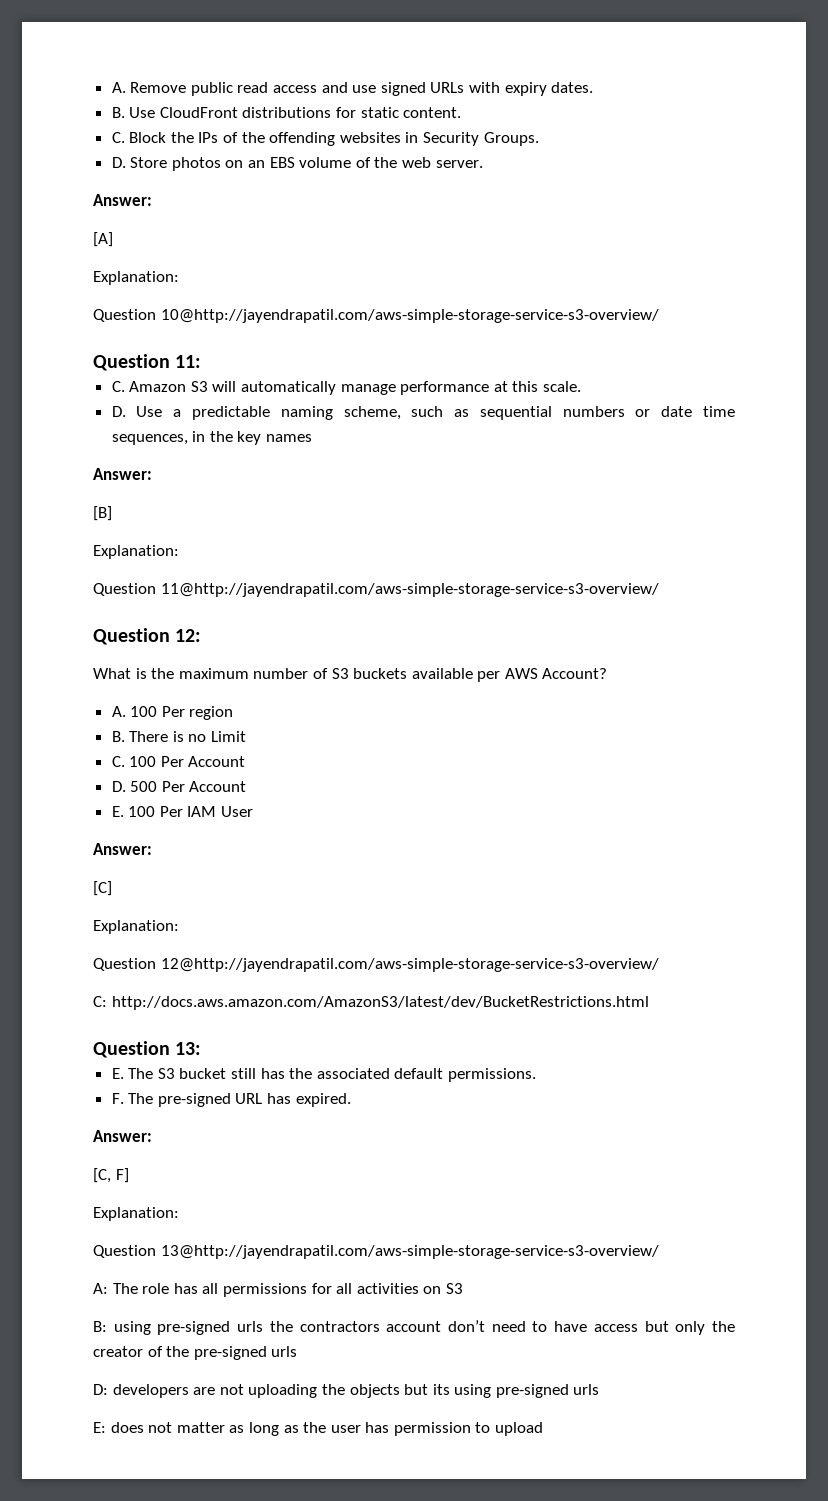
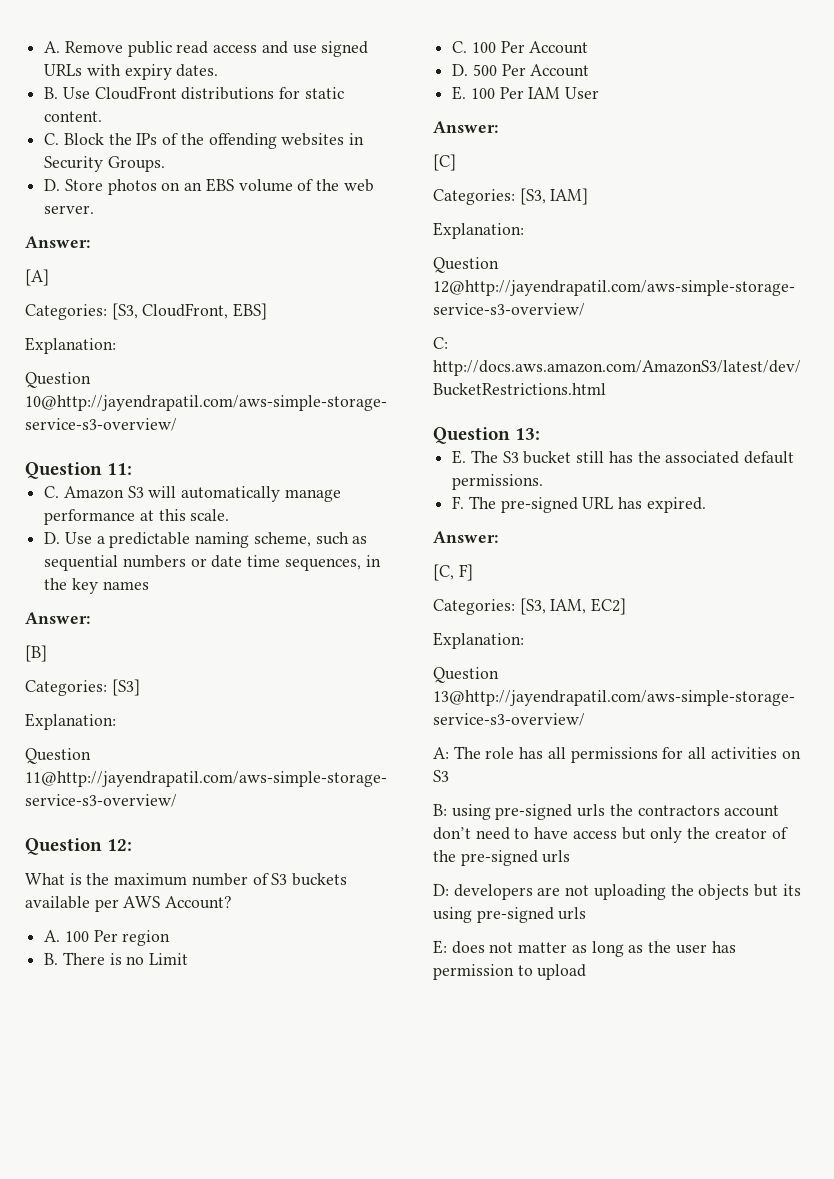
(113, 239) none -> [25,303,268,320] // Categories: [S3, CloudFront, EBS]
(112, 513) none -> [25,679,140,696] // Categories: [S3]
(112, 888) none -> [433,188,589,205] // Categories: [S3, IAM]
(129, 1175) none -> [433,598,627,615] // Categories: [S3, IAM, EC2]

